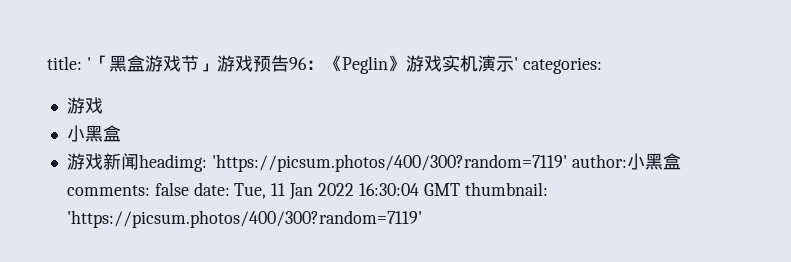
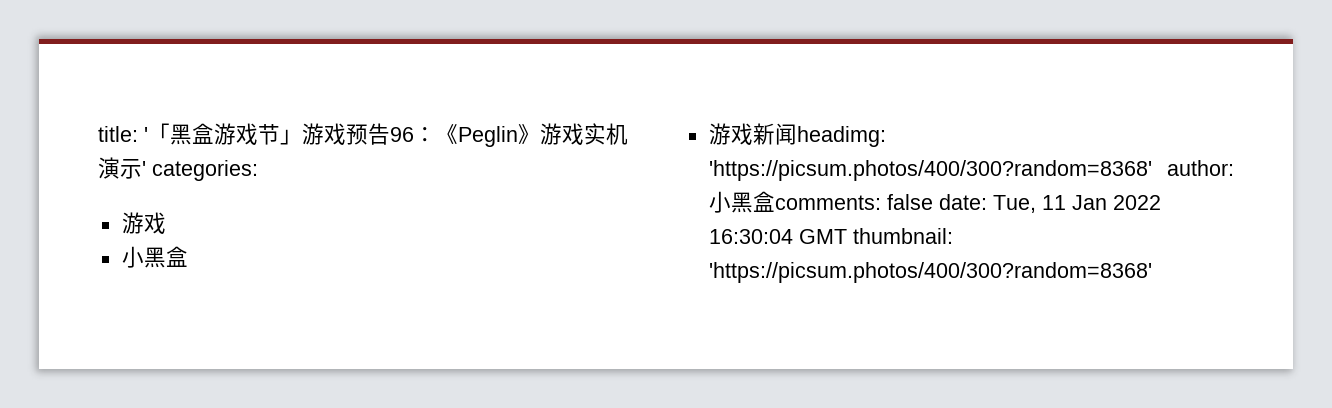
[211,154,567,172] 'https://picsum.photos/400/300?random=7119' -> [708,160,1152,181] 'https://picsum.photos/400/300?random=8368'
[66,210,422,228] 'https://picsum.photos/400/300?random=7119' -> [708,262,1152,283] 'https://picsum.photos/400/300?random=8368'

